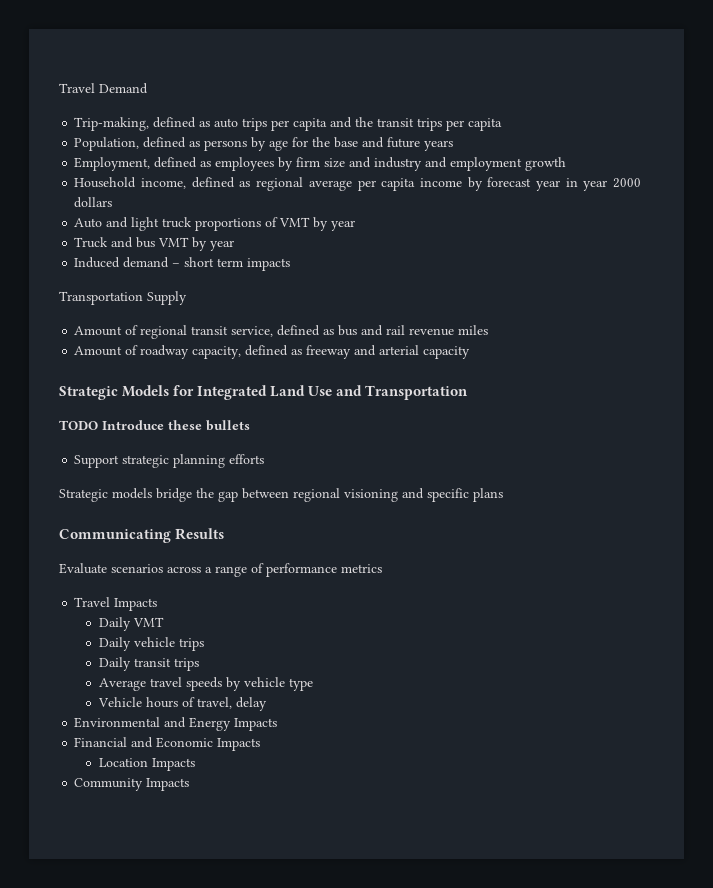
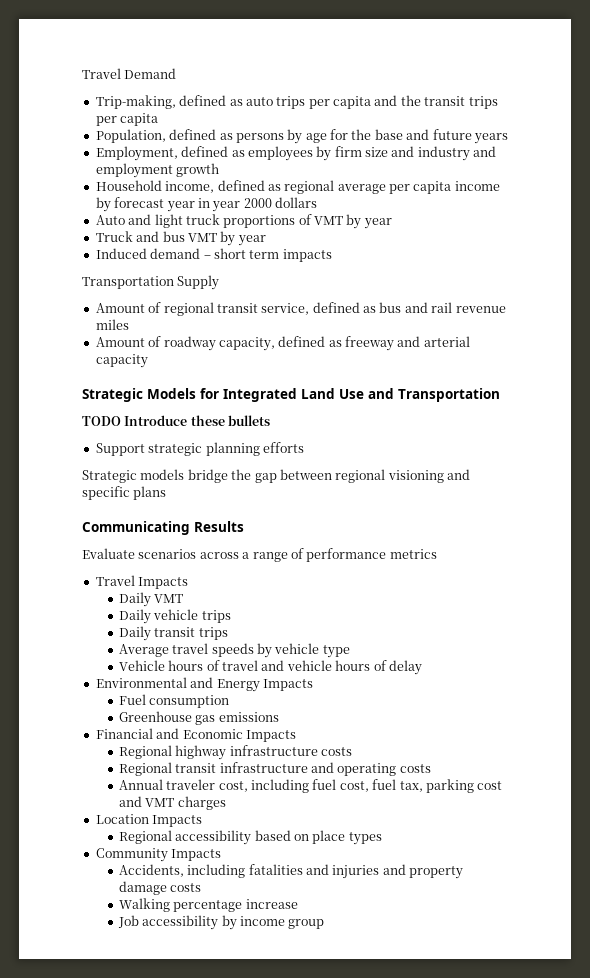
[196,697,232,709] travel, -> [222,660,387,671] travel and vehicle hours of
(278, 724) none -> [118,694,230,708] [118,711,279,725] // Fuel consumption // Greenhouse gas emissions
[98,758,195,771] [74,778,190,791] Location Impacts // Community Impacts -> [118,745,353,760] [118,762,431,776] [118,779,503,793] [118,796,226,810] [95,814,203,827] [118,830,382,845] [95,848,222,862] [118,864,464,879] [118,881,202,895] [118,898,298,912] [117,915,325,930] Regional highway infrastructure costs // Regional transit infrastructure and operating costs // Annual traveler cost, including fuel cost, fuel tax, parking cost and VMT charges // Location Impacts // Regional accessibility based on place types // Community Impacts // Accidents, including fatalities and injuries and property damage costs // Walking percentage increase // Job accessibility by income group

